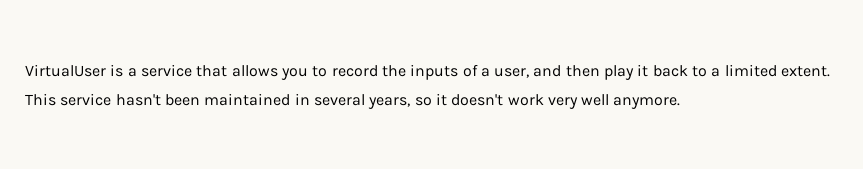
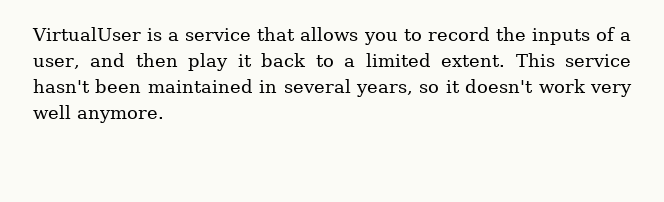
(831, 71) // -> (506, 61) none

